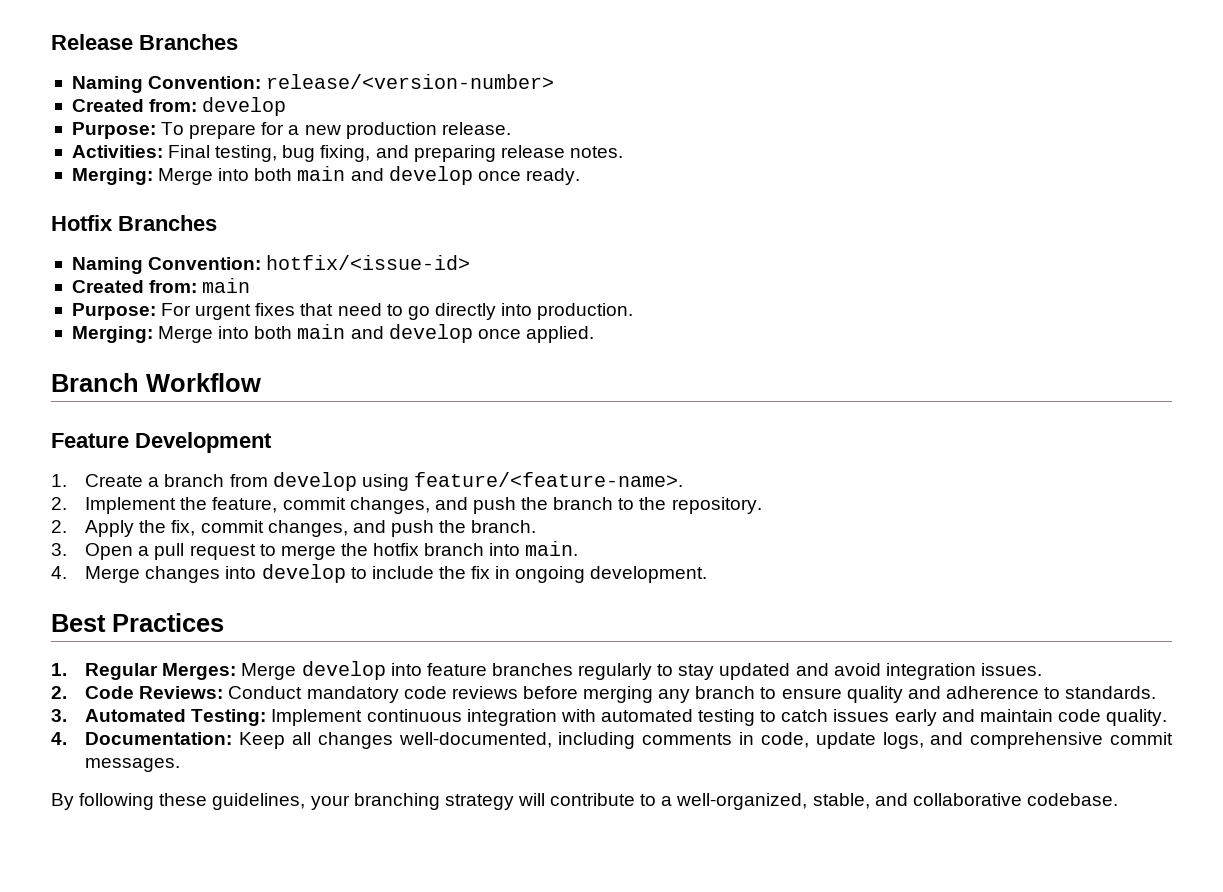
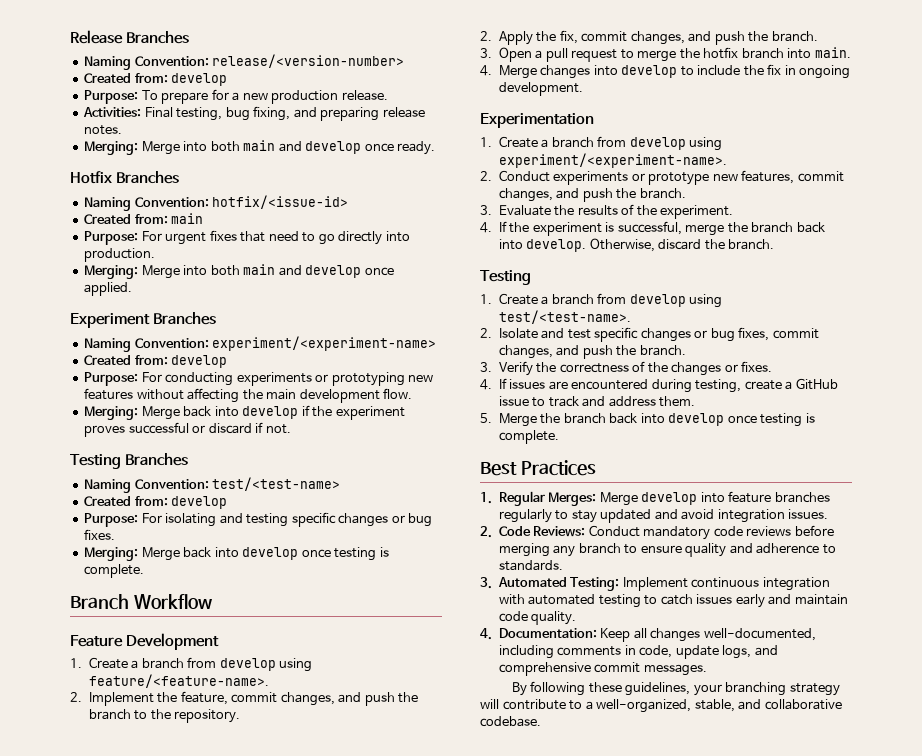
(594, 334) none -> [70,312,217,328] [84,336,437,352] [84,355,228,368] [84,372,434,386] [84,388,413,403] [84,405,405,420] [84,422,291,437] [70,453,189,469] [84,477,341,493] [84,496,228,509] [84,512,433,527] [84,529,116,540] [84,547,389,561] [84,564,145,578] // Experiment Branches // Naming Convention: experiment/<experiment-name> // Created from: develop // Purpose: For conducting experiments or prototyping new features without affecting the main development flow. // Merging: Merge back into develop if the experiment proves successful or discard if not. // Testing Branches // Naming Convention: test/<test-name> // Created from: develop // Purpose: For isolating and testing specific changes or bug fixes. // Merging: Merge back into develop once testing is complete.
(708, 574) none -> [480,113,594,128] [480,136,723,151] [498,153,727,168] [480,170,844,185] [498,188,686,202] [480,204,734,219] [480,221,825,236] [498,238,775,252] [480,270,531,285] [480,293,723,308] [498,310,631,324] [480,327,819,342] [498,345,686,359] [480,361,773,376] [480,378,838,393] [498,396,696,407] [480,413,815,427] [498,430,559,444] // Experimentation // 1. Create a branch from develop using experiment/<experiment-name>. // 2. Conduct experiments or prototype new features, commit changes, and push the branch. // 3. Evaluate the results of the experiment. // 4. If the experiment is successful, merge the branch back into develop. Otherwise, discard the branch. // Testing // 1. Create a branch from develop using test/<test-name>. // 2. Isolate and test specific changes or bug fixes, commit changes, and push the branch. // 3. Verify the correctness of the changes or fixes. // 4. If issues are encountered during testing, create a GitHub issue to track and address them. // 5. Merge the branch back into develop once testing is complete.

